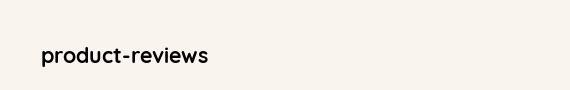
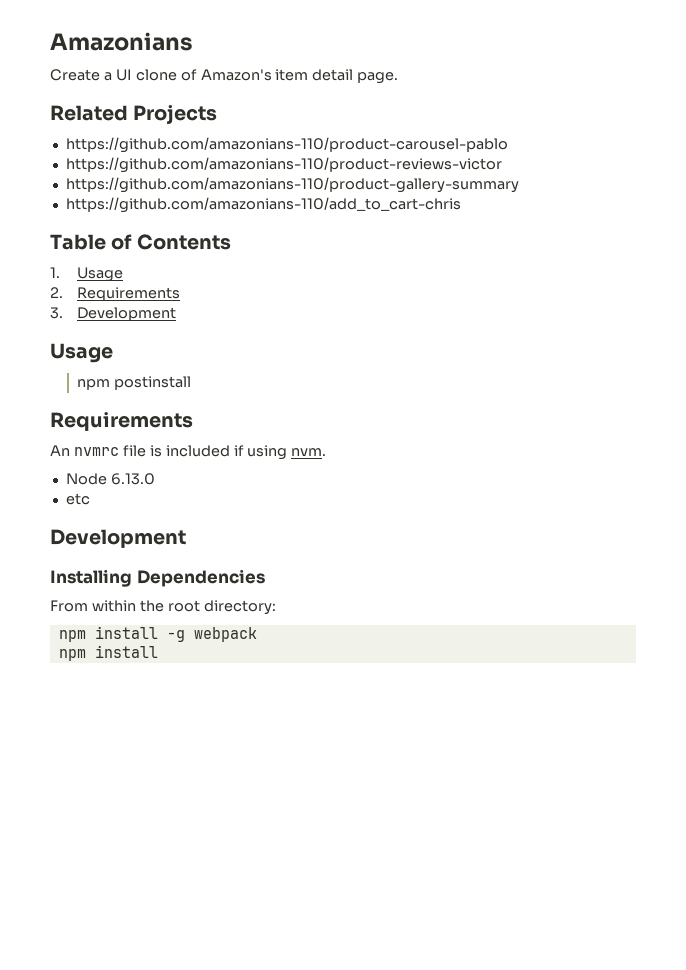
[41,47,208,67] product-reviews -> [50,32,193,51] [50,69,399,84] [50,104,218,124] [65,137,508,153] [65,157,502,173] [65,177,519,193] [65,197,461,213] [50,234,231,250] [50,267,123,282] [50,287,180,301] [50,307,176,321] [50,343,113,363] [76,376,191,390] [50,412,193,431] [50,445,327,460] [65,473,155,485] [65,493,90,505] [50,529,186,548] [50,569,265,587] [50,600,276,615] [58,626,257,642] [58,645,158,661] Amazonians // Create a UI clone of Amazon's item detail page. // Related Projects // https://github.com/amazonians-110/product-carousel-pablo // https://github.com/amazonians-110/product-reviews-victor // https://github.com/amazonians-110/product-gallery-summary // https://github.com/amazonians-110/add_to_cart-chris // Table of Contents // 1. Usage // 2. Requirements // 3. Development // Usage // npm postinstall // Requirements // An nvmrc file is included if using nvm. // Node 6.13.0 // etc // Development // Installing Dependencies // From within the root directory: // npm install -g webpack // npm install

